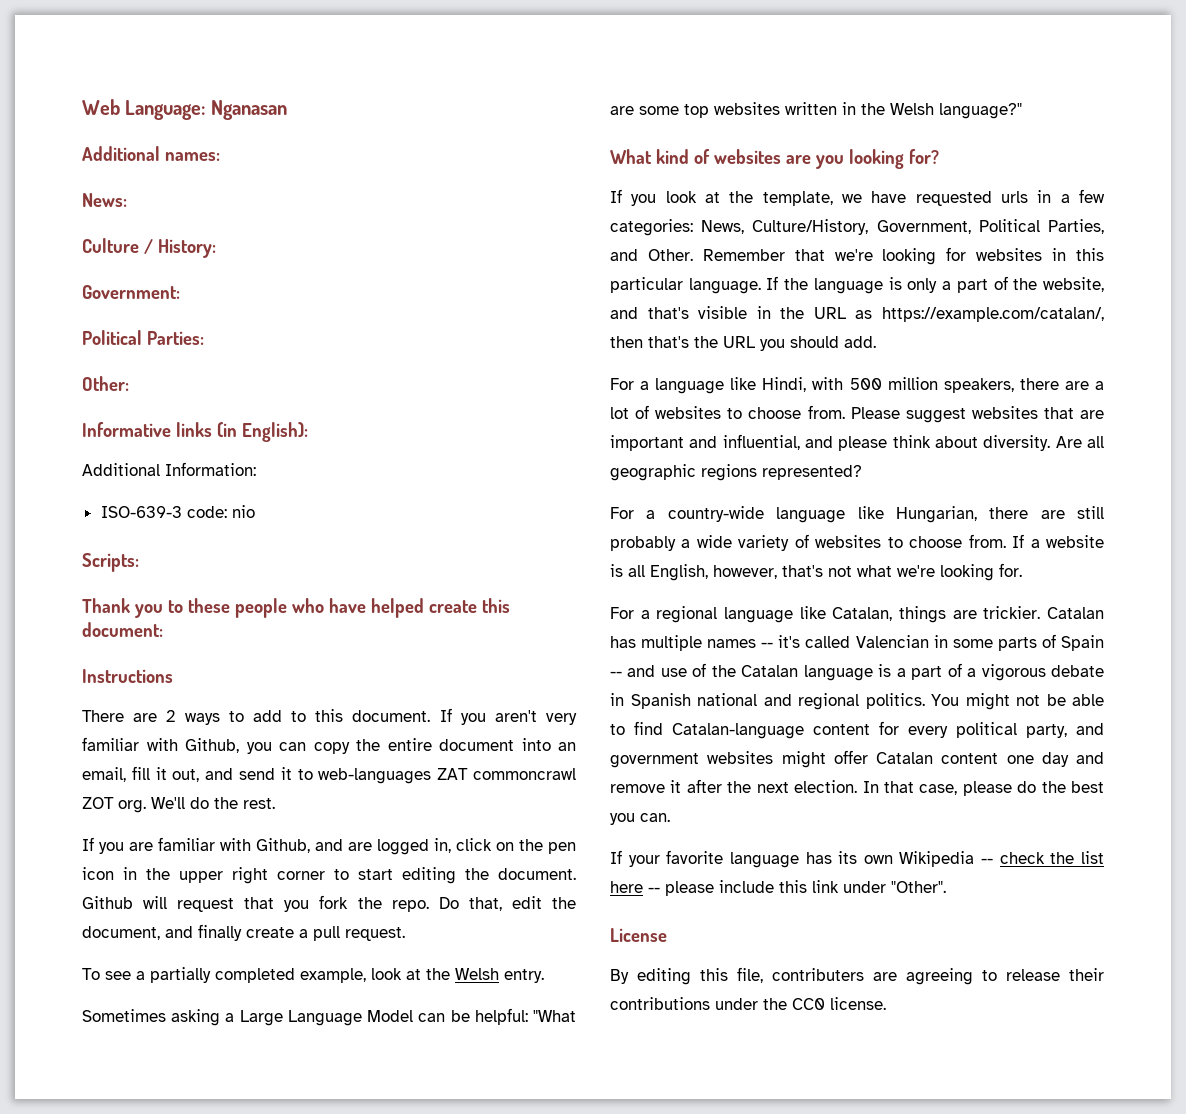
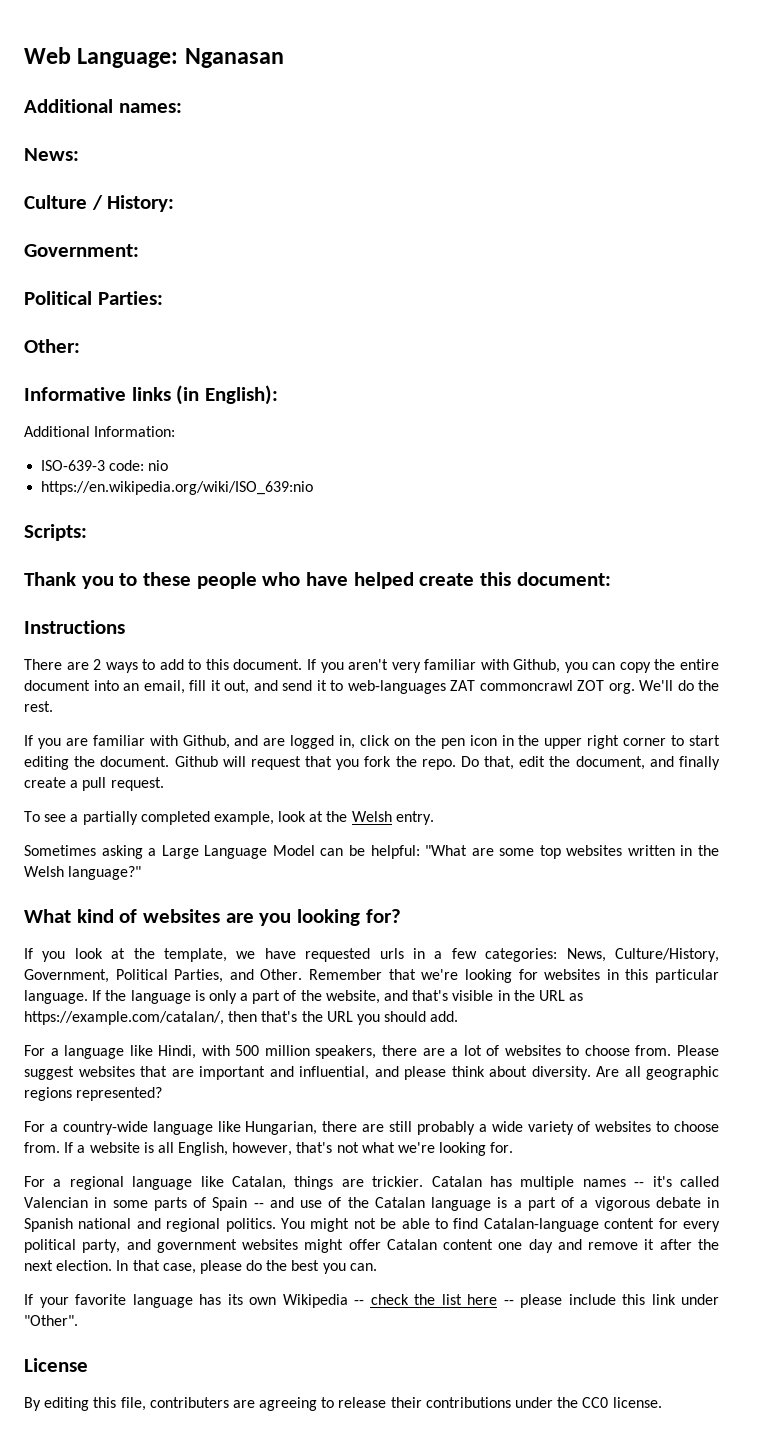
(255, 511) none -> [41,481,314,495] // https://en.wikipedia.org/wiki/ISO_639:nio

